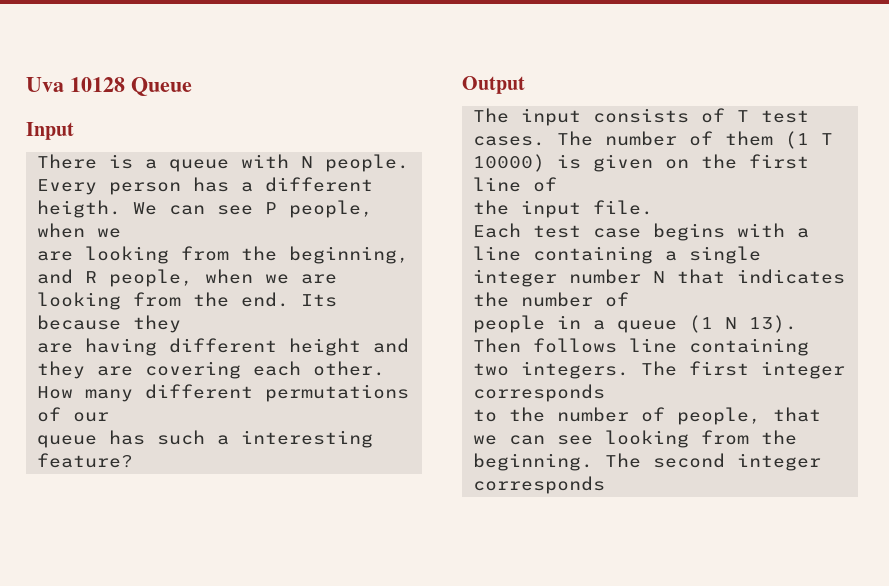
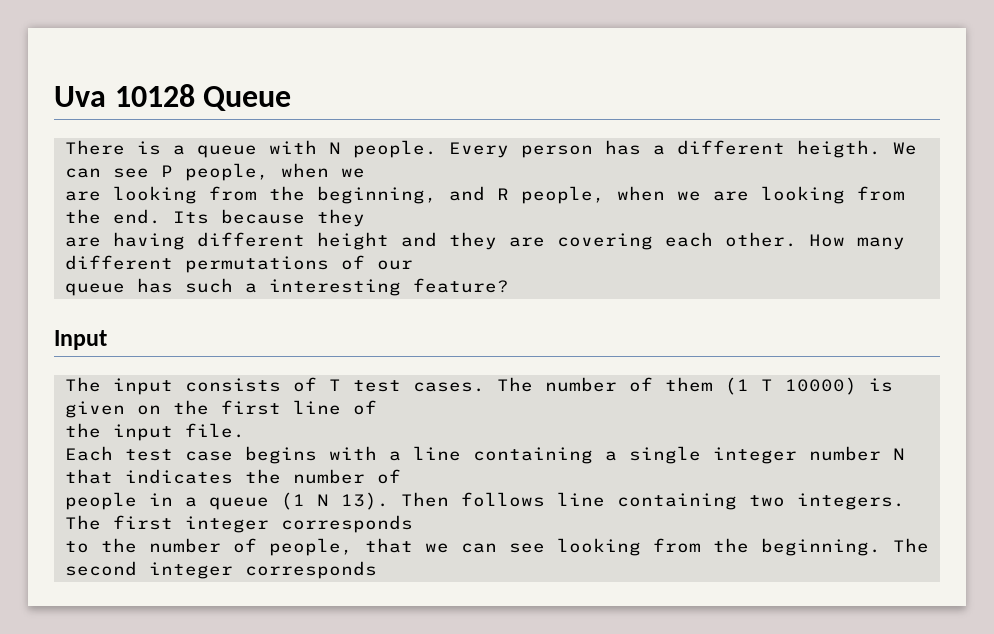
[26,122,74,140] // Input -> (292, 98) none
[462,76,525,94] Output -> [54,330,107,350] Input

